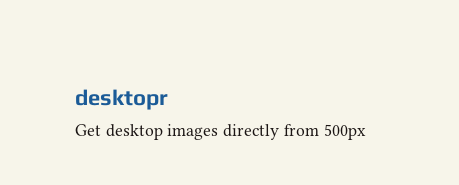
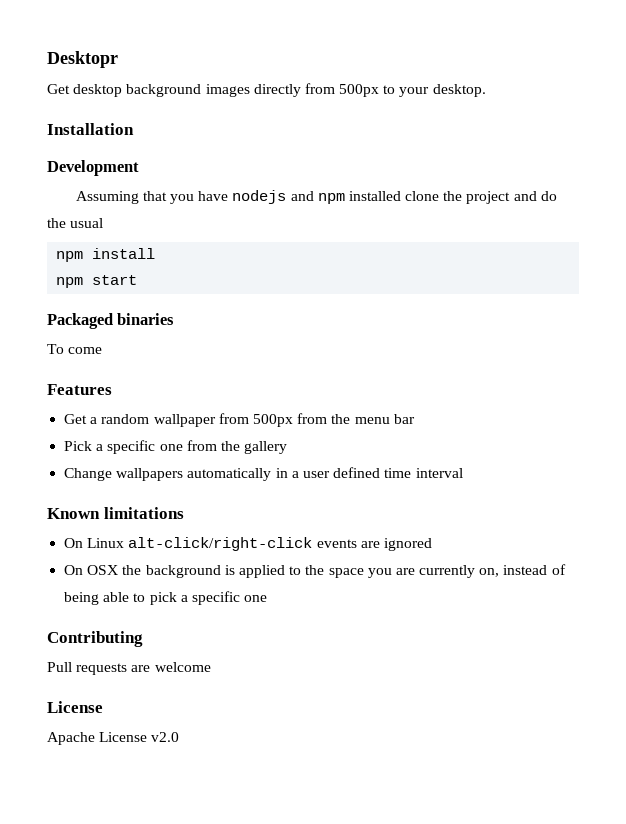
[75,89,168,110] desktopr -> [47,51,118,68] Desktopr
(163, 132) none -> [126,84,202,97] background
(366, 132) none -> [383,84,486,97] [47,123,134,135] [47,160,139,176] [75,190,557,204] [47,218,104,228] [56,248,156,262] [56,275,138,288] [47,313,175,329] [47,344,103,354] [47,384,112,395] [64,413,415,427] [64,440,288,454] [64,467,463,481] [47,507,184,519] [64,537,432,551] [64,564,566,578] [64,591,268,605] [47,631,143,647] [47,662,211,675] [47,701,103,713] [47,732,180,745] to your desktop. // Installation // Development // Assuming that you have nodejs and npm installed clone the project and do the usual // npm install // npm start // Packaged binaries // To come // Features // Get a random wallpaper from 500px from the menu bar // Pick a specific one from the gallery // Change wallpapers automatically in a user defined time interval // Known limitations // On Linux alt-click/right-click events are ignored // On OSX the background is applied to the space you are currently on, instead of being able to pick a specific one // Contributing // Pull requests are welcome // License // Apache License v2.0

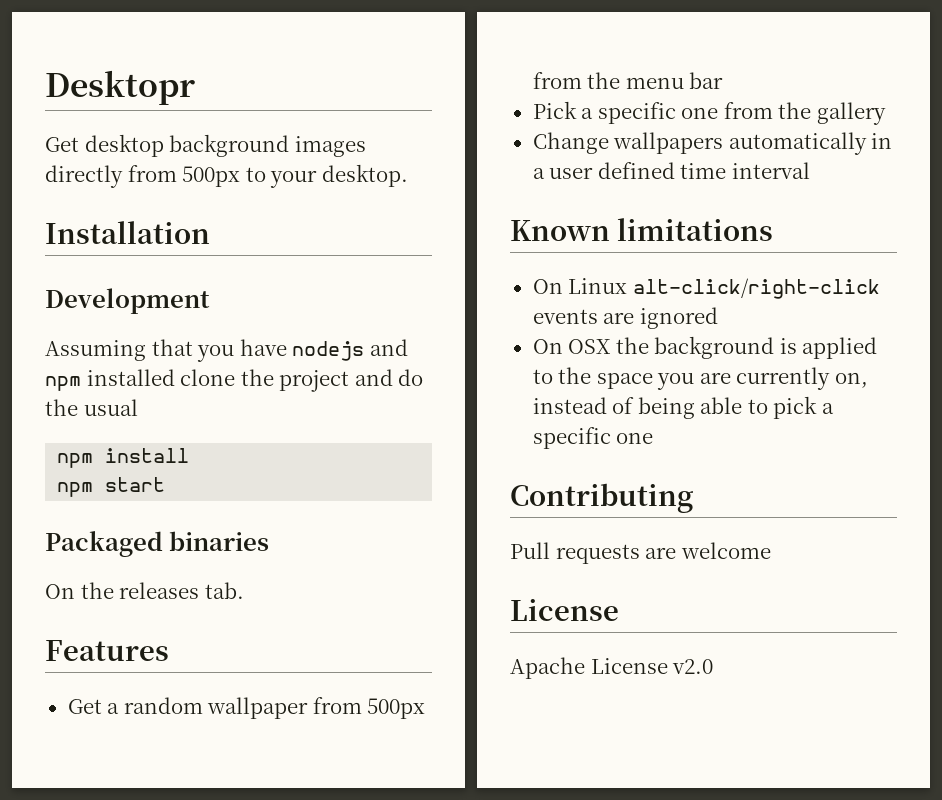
[47,344,103,354] To come -> [45,582,244,599] On the releases tab.

